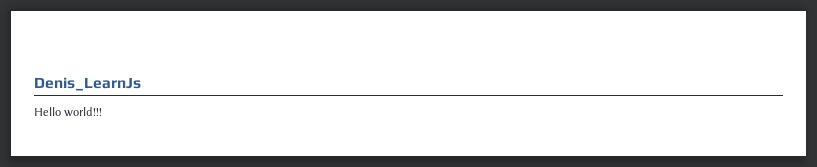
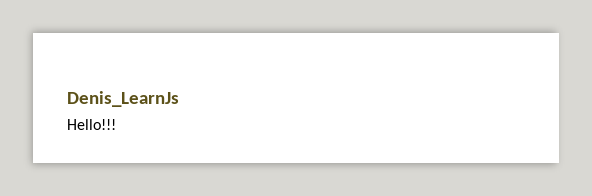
[34,107,103,117] Hello world!!! -> [67,119,116,130] Hello!!!

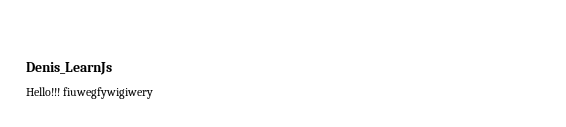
(116, 124) none -> [63,87,154,99] fiuwegfywigiwery

